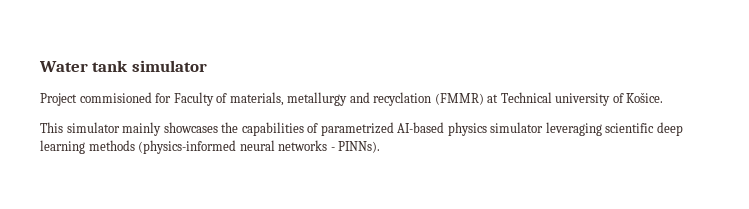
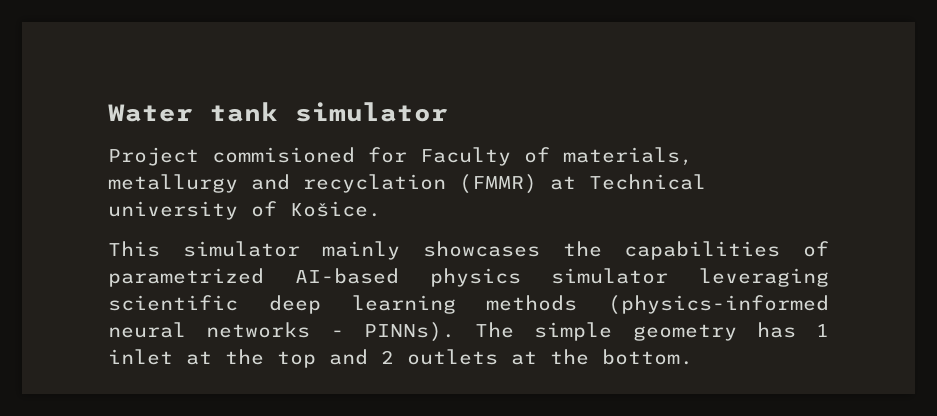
(381, 147) none -> [475,322,829,341] [108,349,693,368] The simple geometry has 1 inlet at the top and 2 outlets at the bottom.

